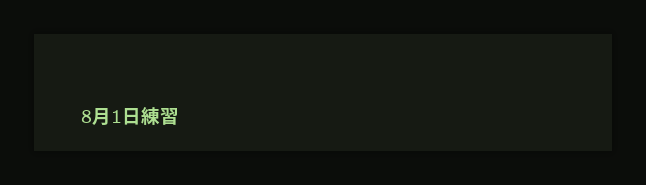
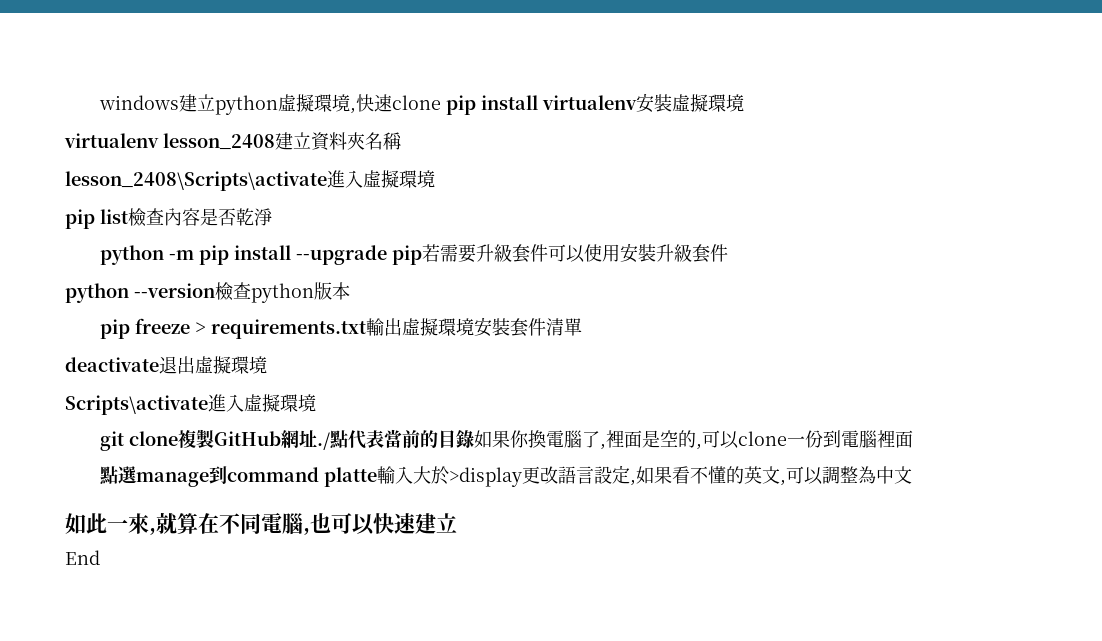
[81,107,179,126] 8月1日練習 -> [98,93,744,115] [64,132,402,151] [65,170,435,191] [65,208,272,229] [99,243,728,265] [65,282,350,303] [99,317,582,339] [65,356,267,374] [65,394,316,415] [99,429,913,451] [99,465,912,487] [65,512,457,535] [65,550,100,565] windows建立python虛擬環境,快速clone pip install virtualenv安裝虛擬環境 // virtualenv lesson_2408建立資料夾名稱 // lesson_2408\Scripts\activate進入虛擬環境 // pip list檢查內容是否乾淨 // python -m pip install --upgrade pip若需要升級套件可以使用安裝升級套件 // python --version檢查python版本 // pip freeze > requirements.txt輸出虛擬環境安裝套件清單 // deactivate退出虛擬環境 // Scripts\activate進入虛擬環境 // git clone複製GitHub網址./點代表當前的目錄如果你換電腦了,裡面是空的,可以clone一份到電腦裡面 // 點選manage到command platte輸入大於>display更改語言設定,如果看不懂的英文,可以調整為中文 // 如此一來,就算在不同電腦,也可以快速建立 // End

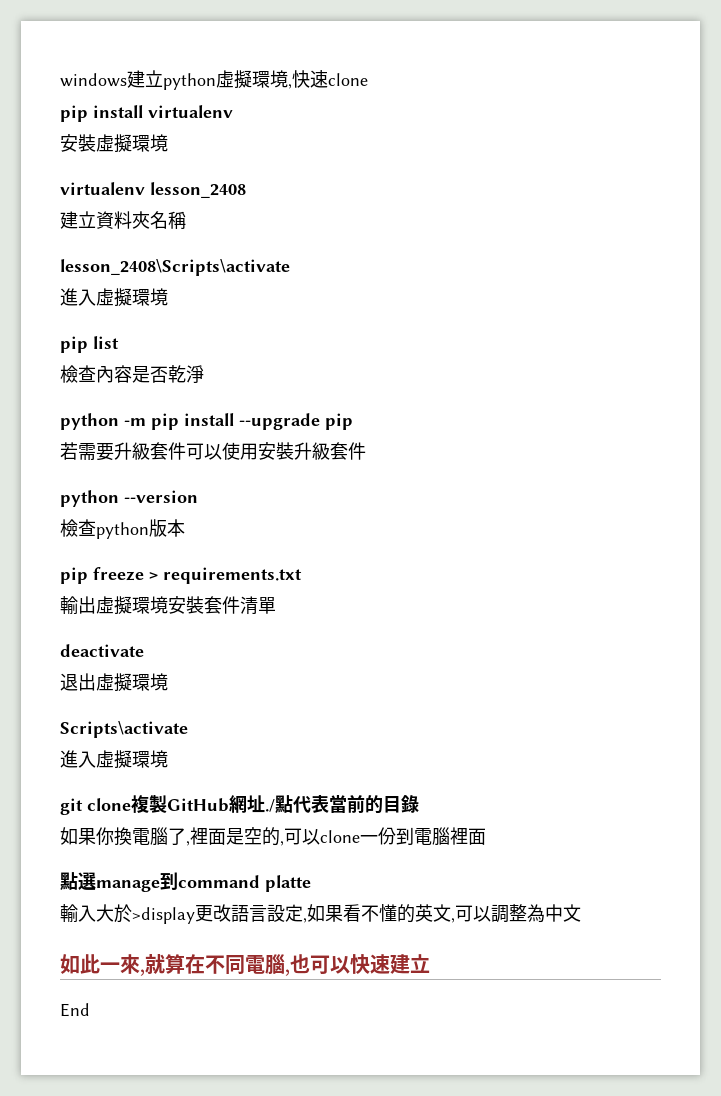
(441, 102) none -> (368, 79) //
(637, 102) none -> (233, 111) //
(275, 141) none -> (246, 190) //
(327, 181) none -> (290, 267) //
(128, 216) none -> (119, 342) //
(422, 255) none -> (353, 421) //
(215, 290) none -> (198, 496) //
(366, 329) none -> (302, 575) //
(159, 364) none -> (144, 650) //
(208, 405) none -> (188, 729) //
(474, 439) none -> (419, 804) //
(377, 477) none -> (311, 883) //

